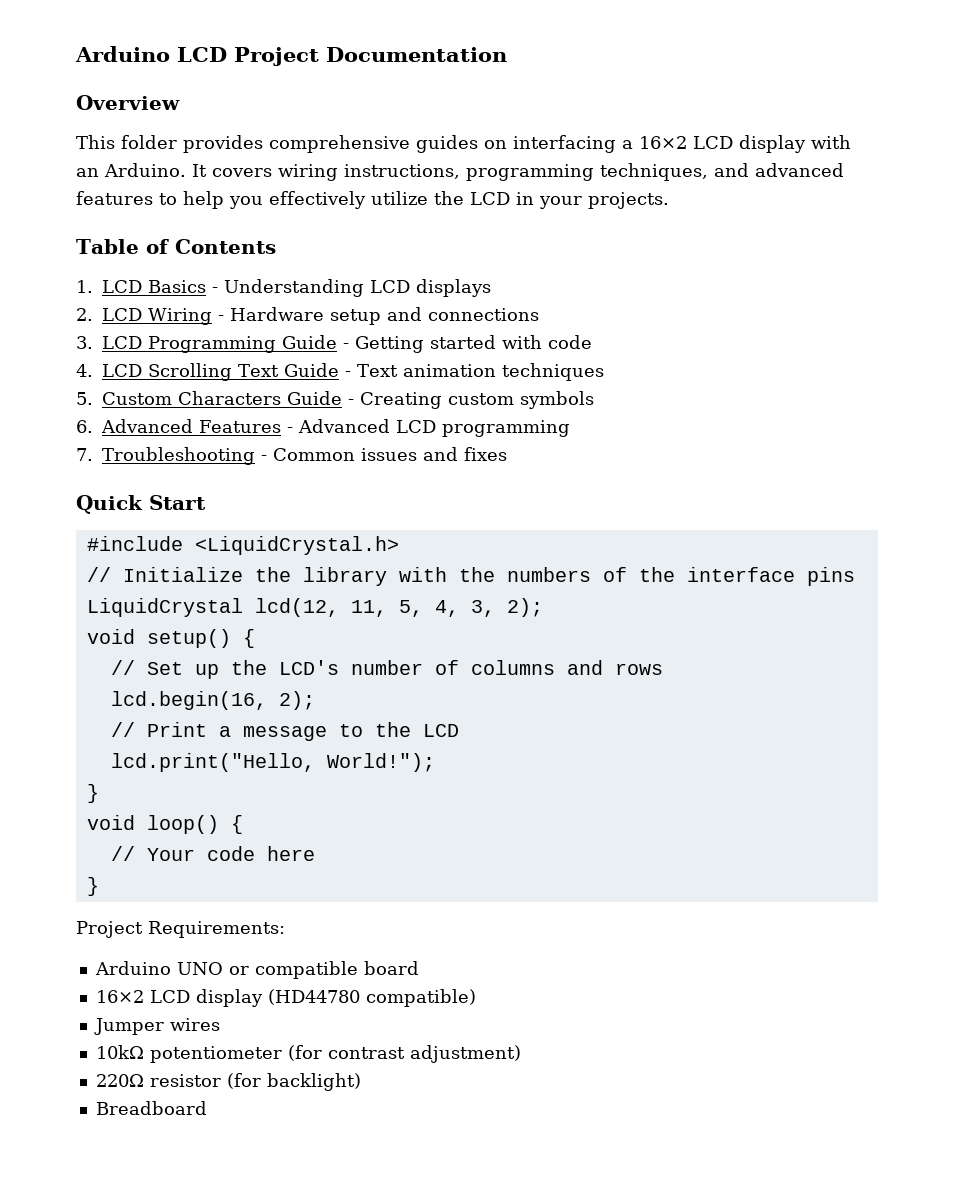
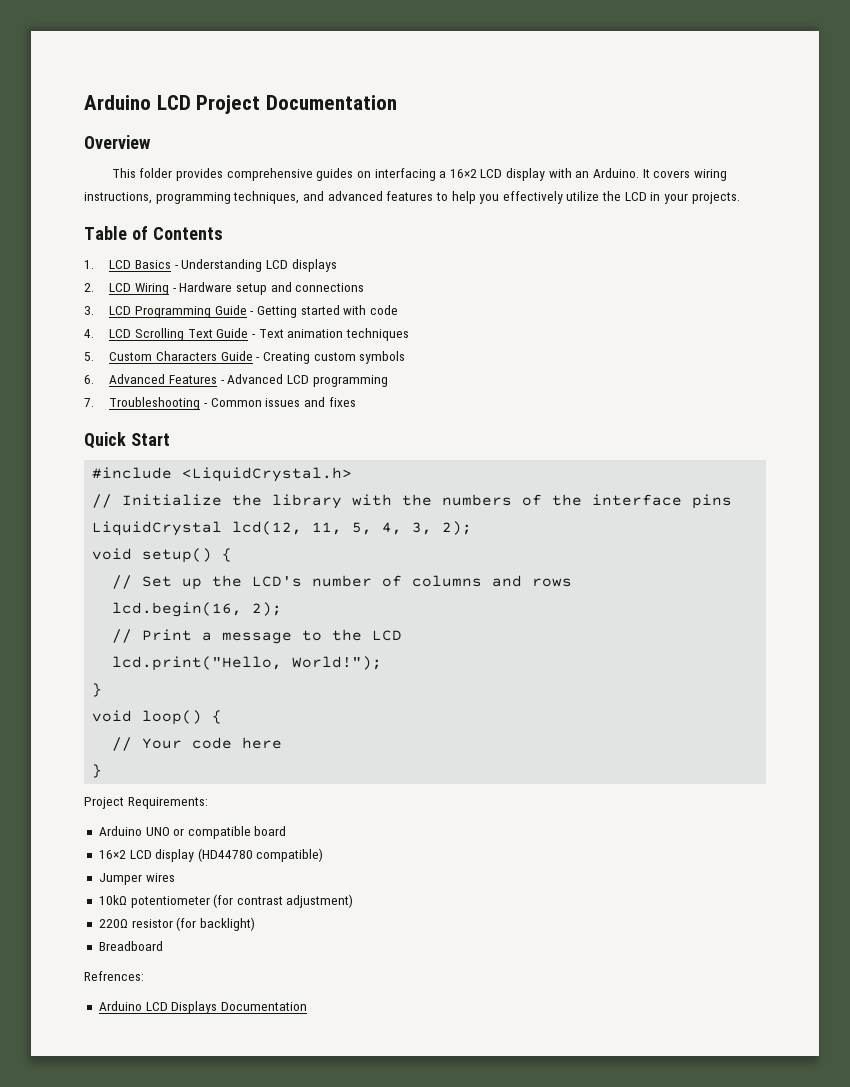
(207, 1108) none -> [84,971,144,981] [98,1001,307,1014] // Refrences: // Arduino LCD Displays Documentation

